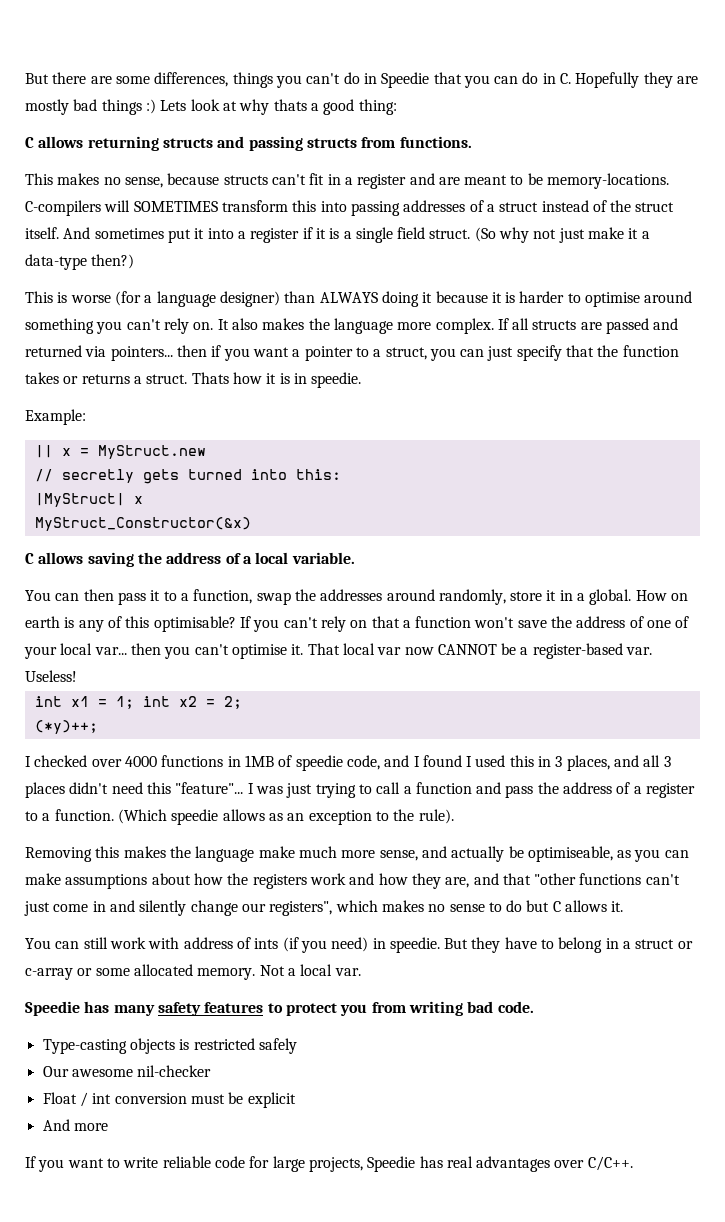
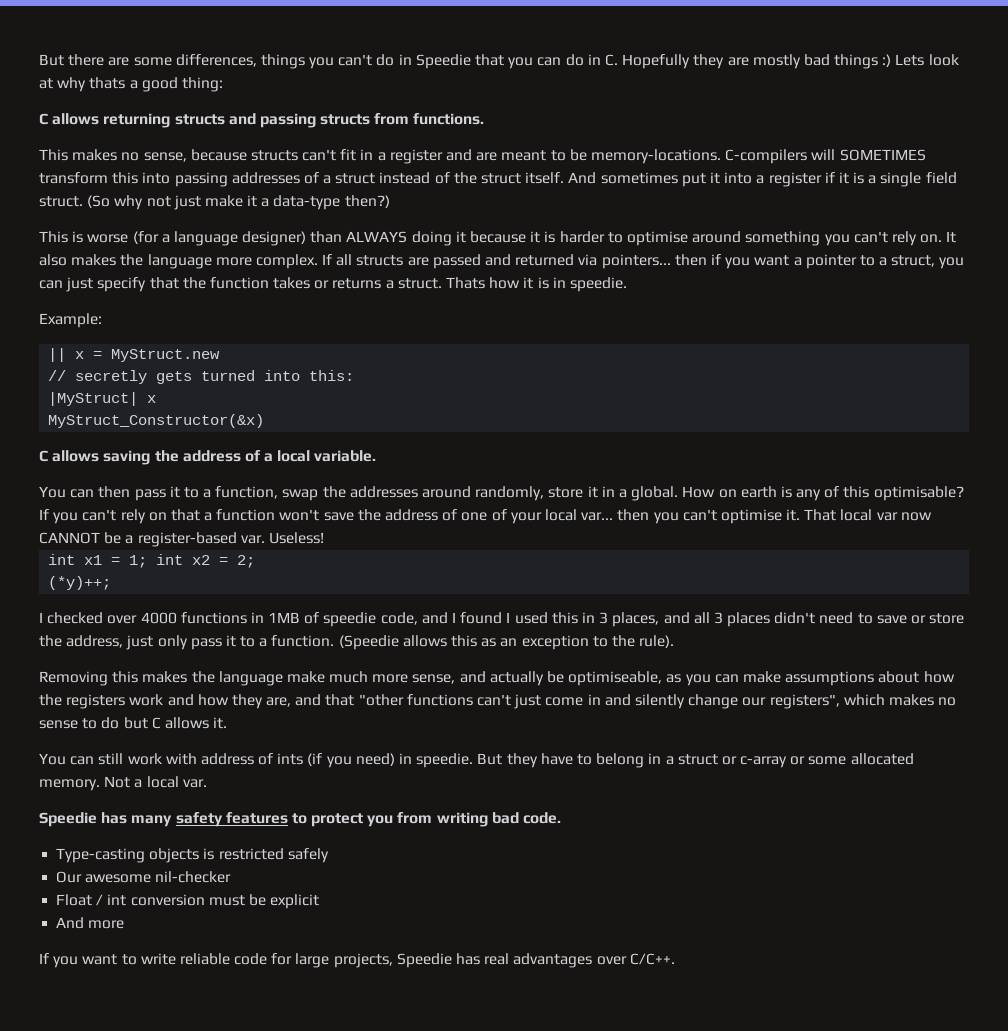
[146,782,696,798] [25,809,265,825] this "feature"... I was just trying to call a function and pass the address of a register to a function. (Which speedie allows -> [857,613,965,624] [39,635,478,650] to save or store the address, just only pass it to a function. (Speedie allows this

